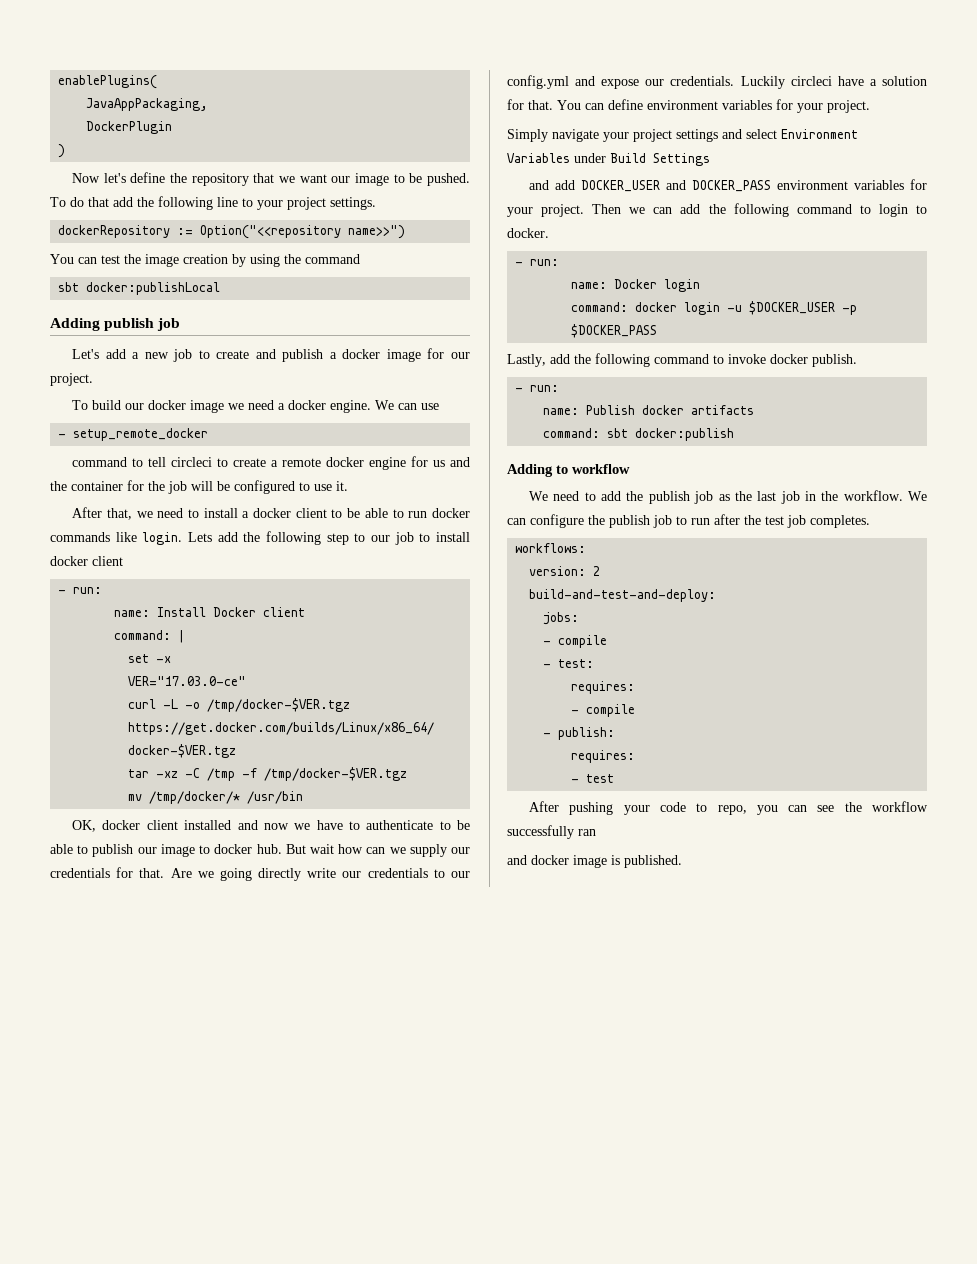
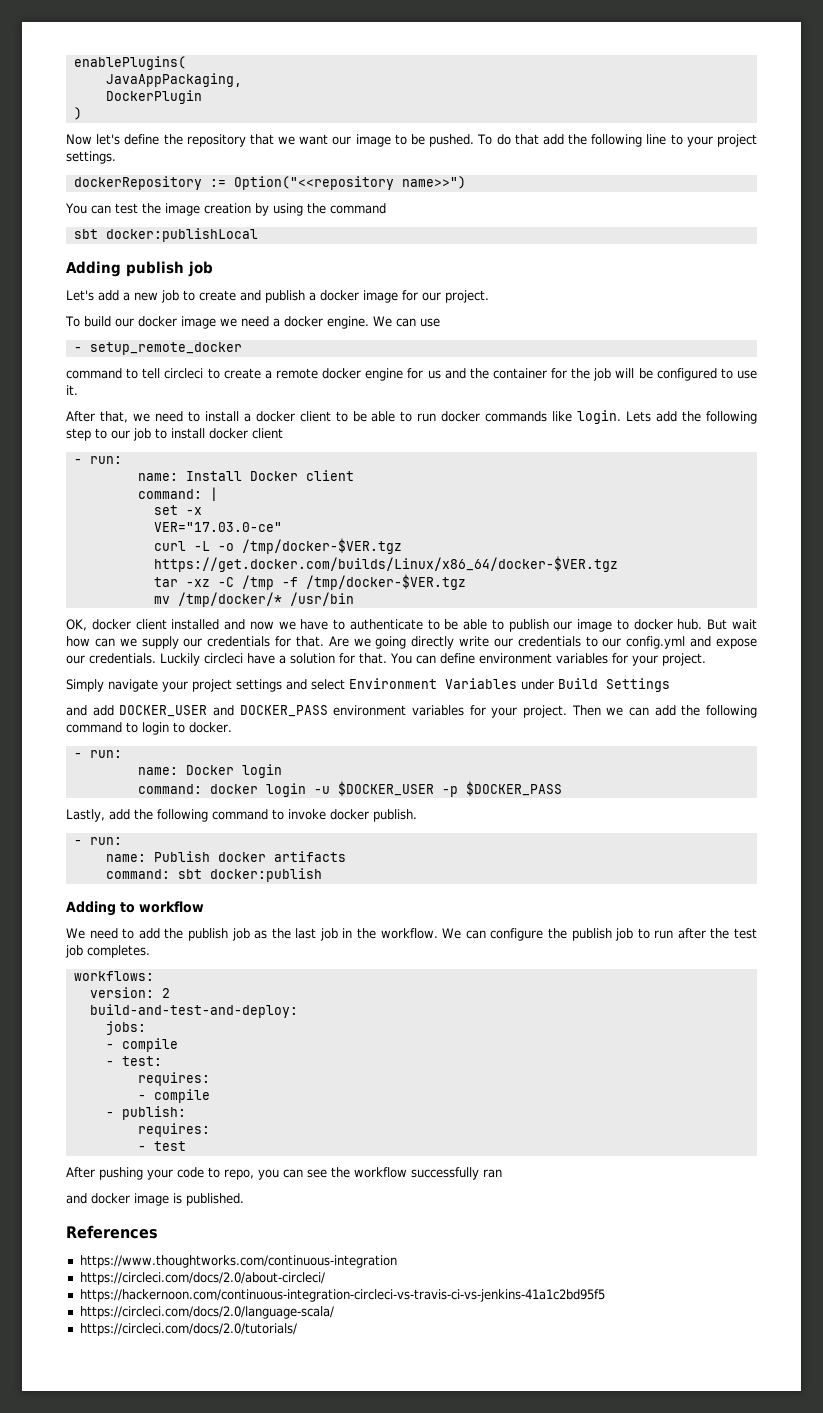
(682, 861) none -> [66,1225,158,1239] [79,1255,397,1268] [79,1272,325,1285] [79,1289,605,1302] [79,1306,334,1319] [79,1323,297,1336] // References // https://www.thoughtworks.com/continuous-integration // https://circleci.com/docs/2.0/about-circleci/ // https://hackernoon.com/continuous-integration-circleci-vs-travis-ci-vs-jenkins-41a1c2bd95f5 // https://circleci.com/docs/2.0/language-scala/ // https://circleci.com/docs/2.0/tutorials/

